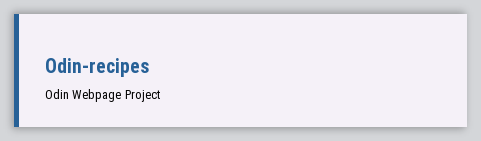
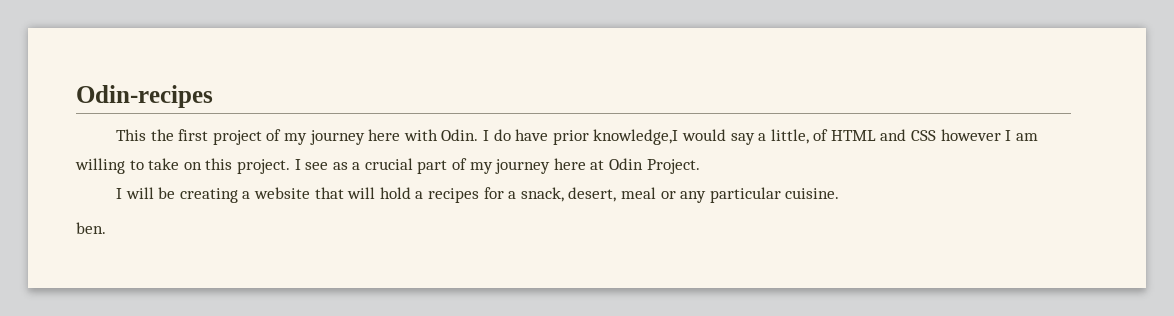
[45,89,160,102] Odin Webpage Project -> [116,129,1038,145] [75,158,700,174] [116,187,840,203] [76,222,106,234] This the first project of my journey here with Odin. I do have prior knowledge,I would say a little, of HTML and CSS however I am willing to take on this project. I see as a crucial part of my journey here at Odin Project. // I will be creating a website that will hold a recipes for a snack, desert, meal or any particular cuisine. // ben.

